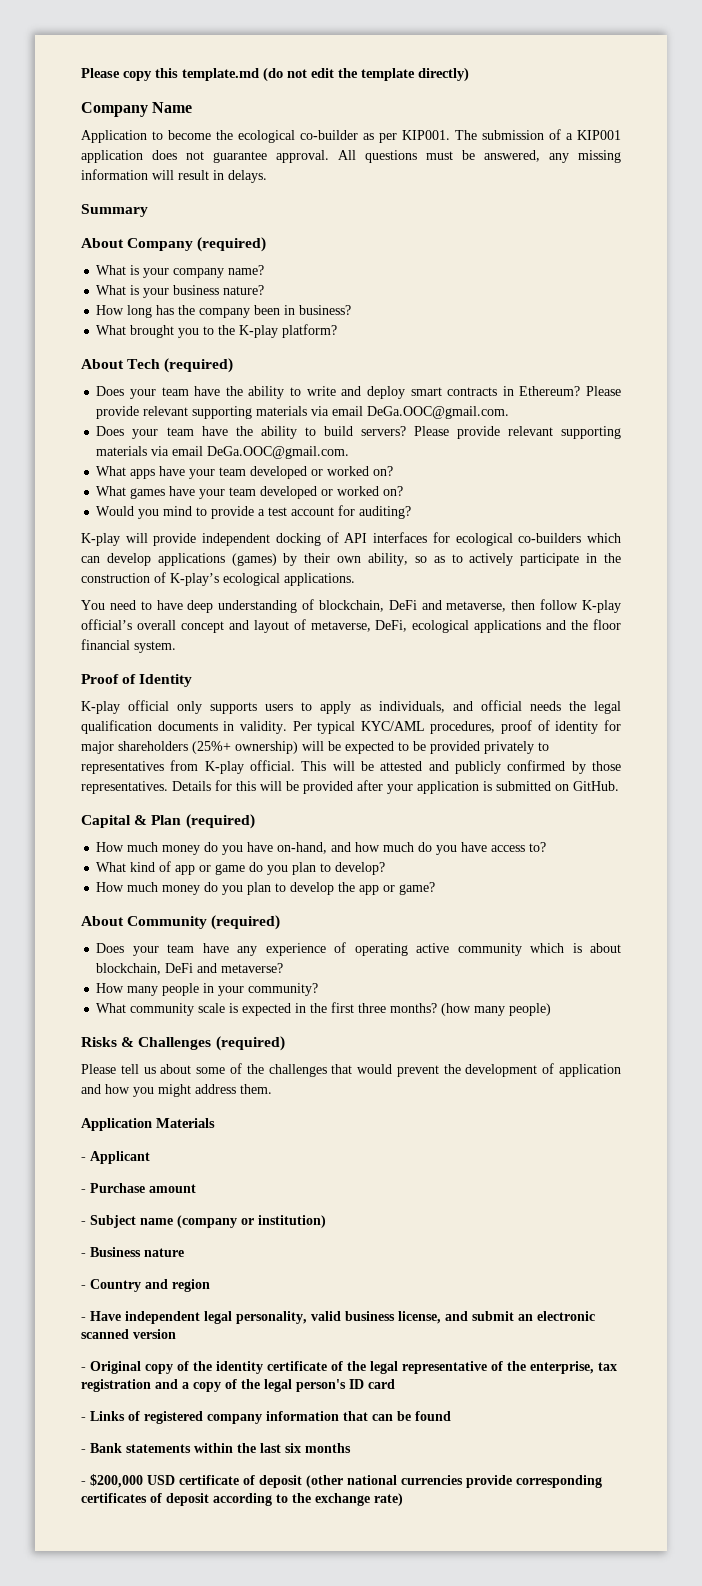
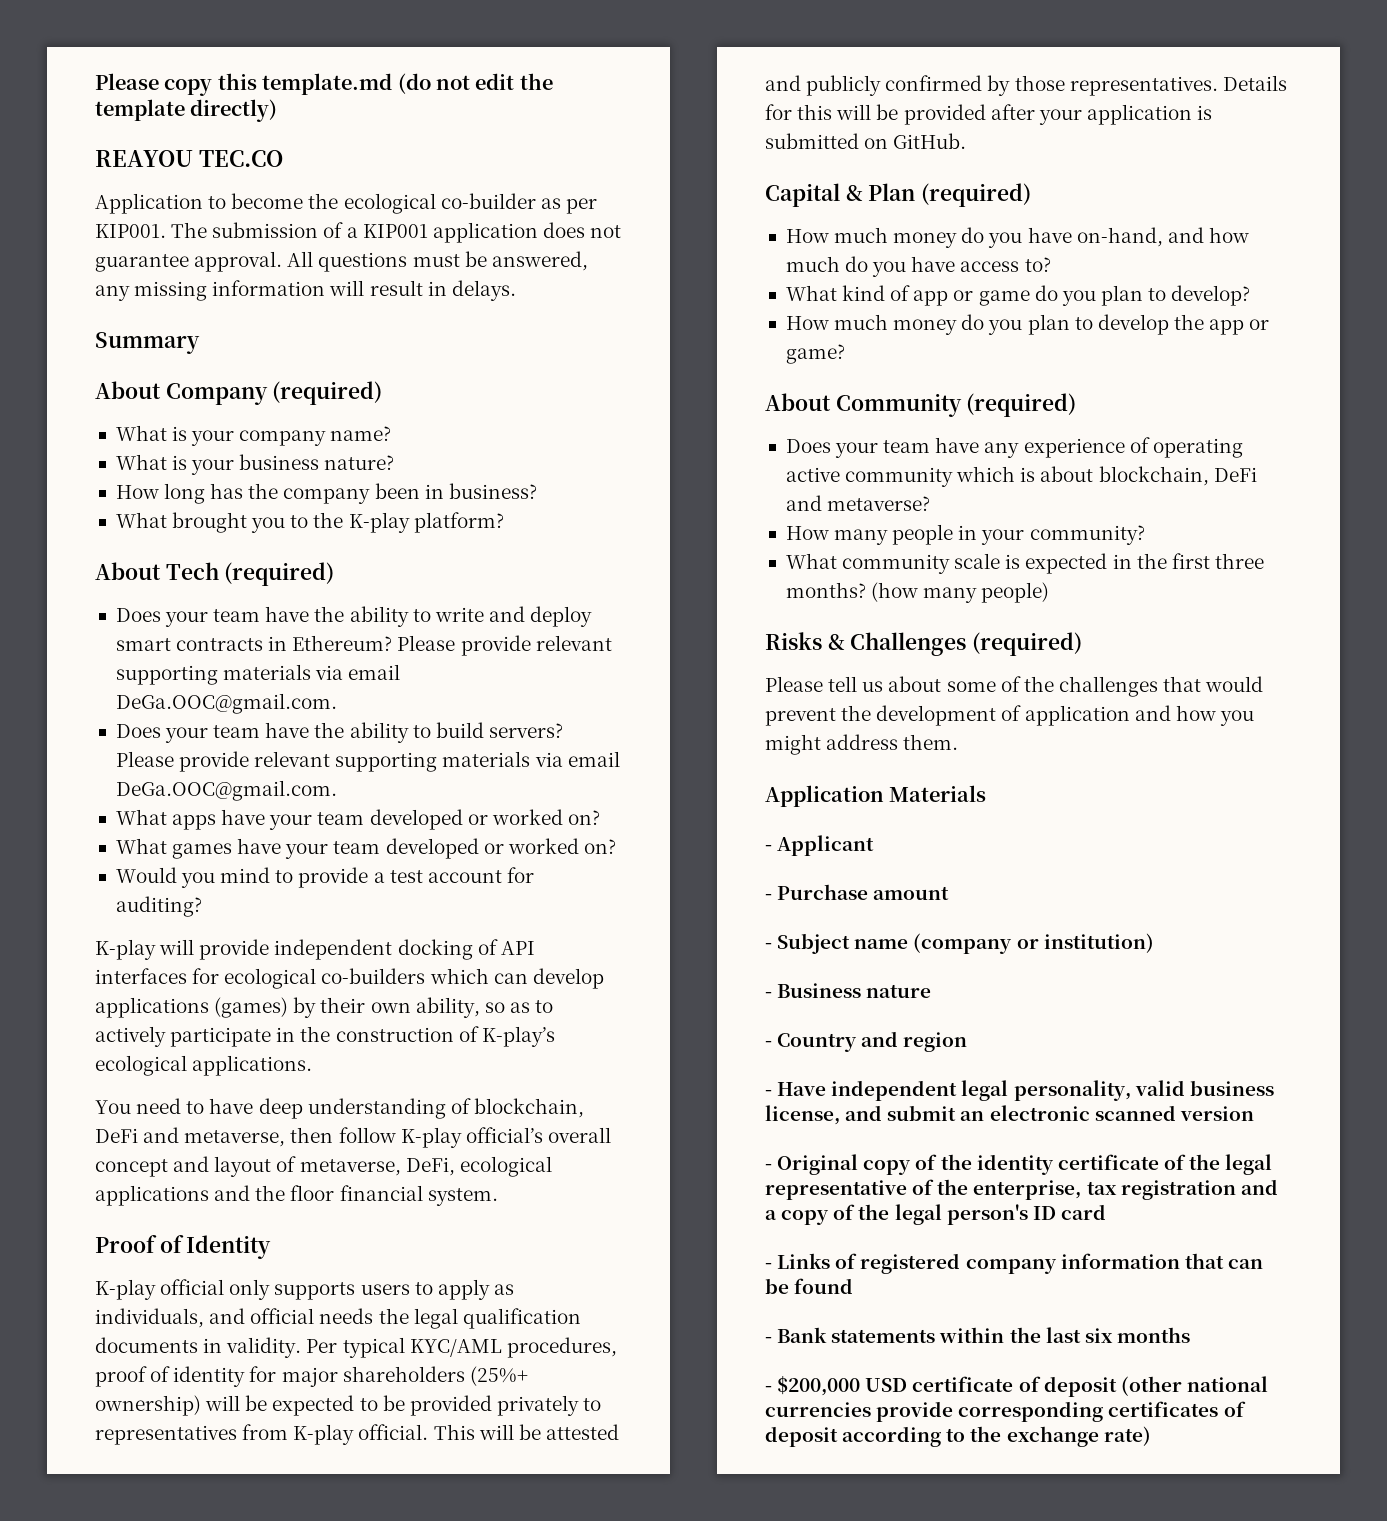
[81,102,193,117] Company Name -> [95,150,283,167] REAYOU TEC.CO

